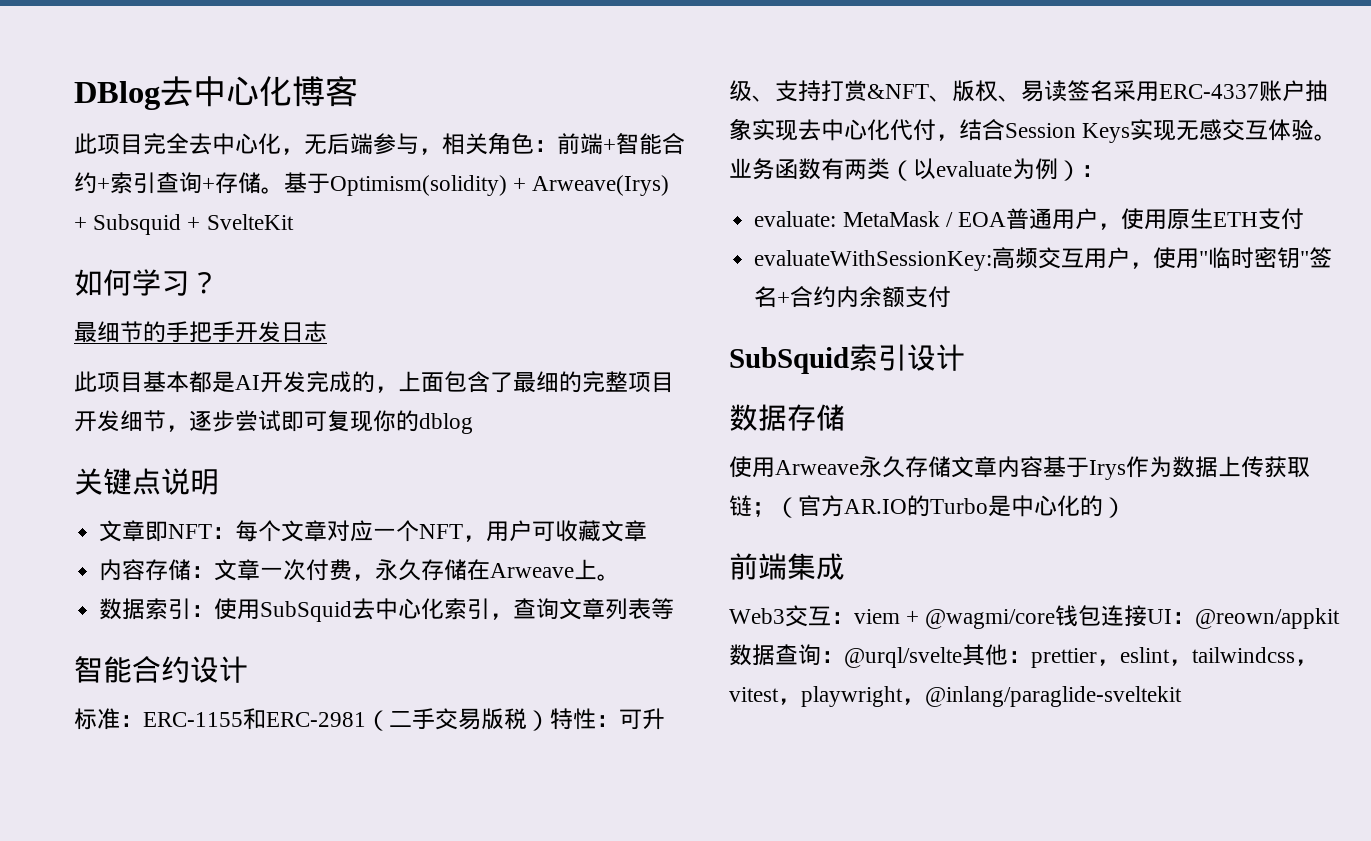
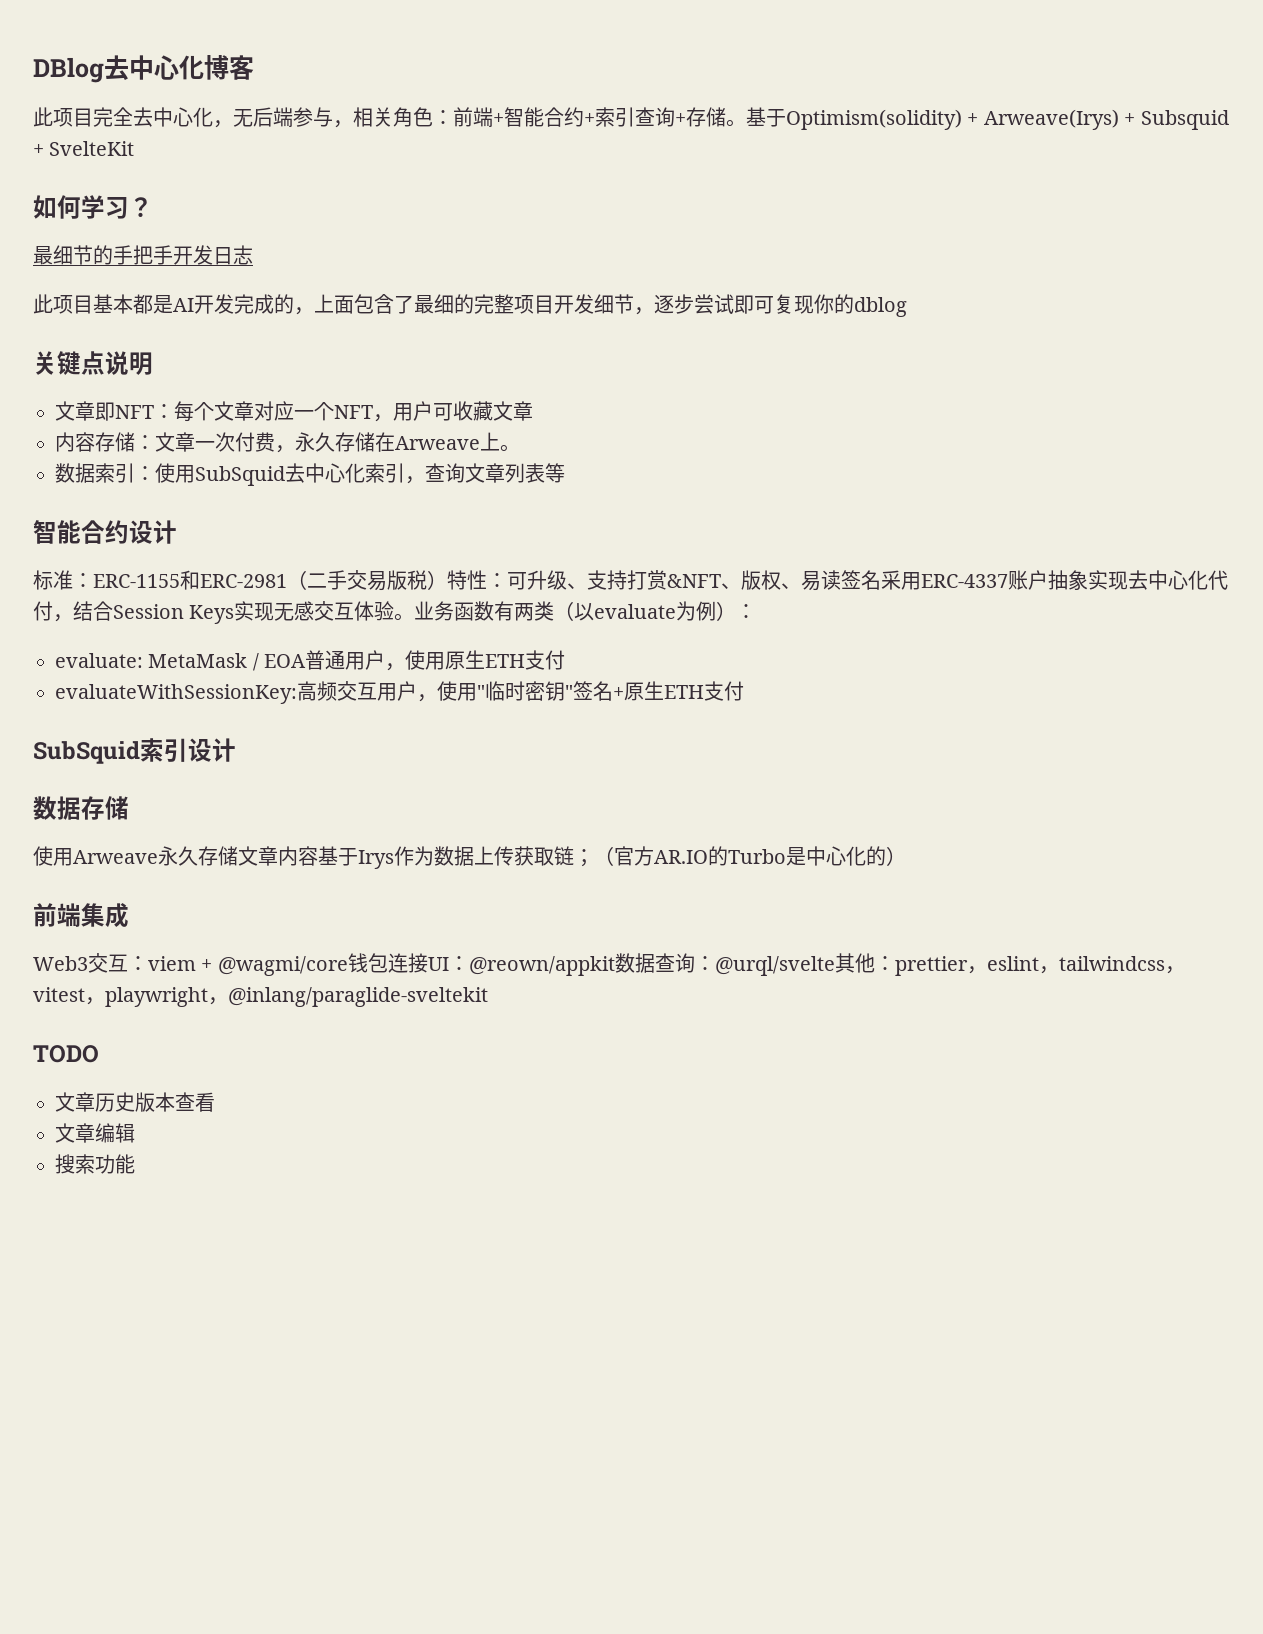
[790,286,906,308] 合约内余额 -> [624,681,704,701] 原生ETH
(1182, 696) none -> [33,1045,99,1063] [55,1092,215,1112] [55,1123,135,1143] [55,1154,135,1174] // TODO // 文章历史版本查看 // 文章编辑 // 搜索功能

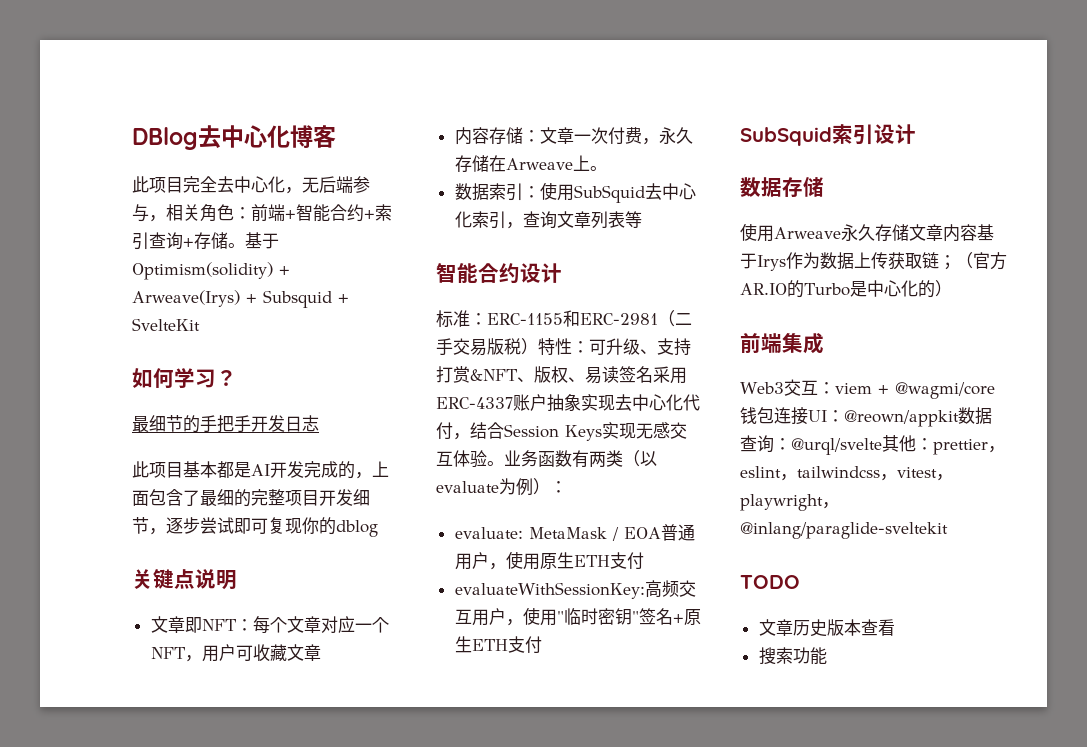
[55,1123,135,1143] // 文章编辑 -> (895, 627) none

